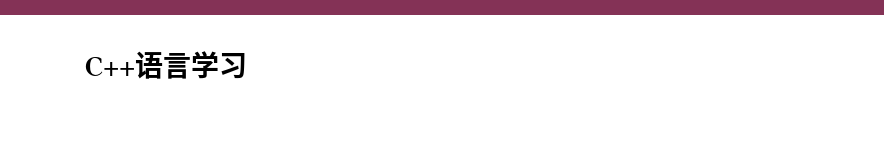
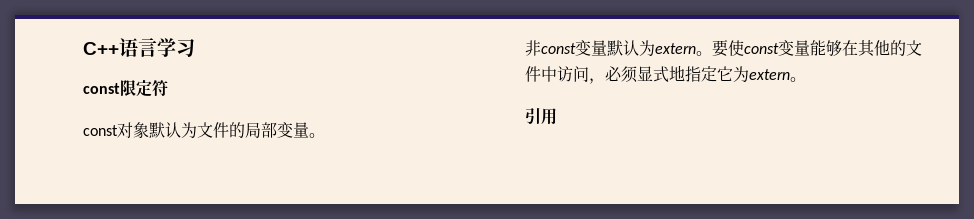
(247, 66) none -> [83,80,168,97] [83,122,325,138] [525,40,922,57] [525,65,806,84] [525,108,557,125] // const限定符 // const对象默认为文件的局部变量。 // 非const变量默认为extern。要使const变量能够在其他的文件中访问，必须显式地指定它为extern。 // 引用

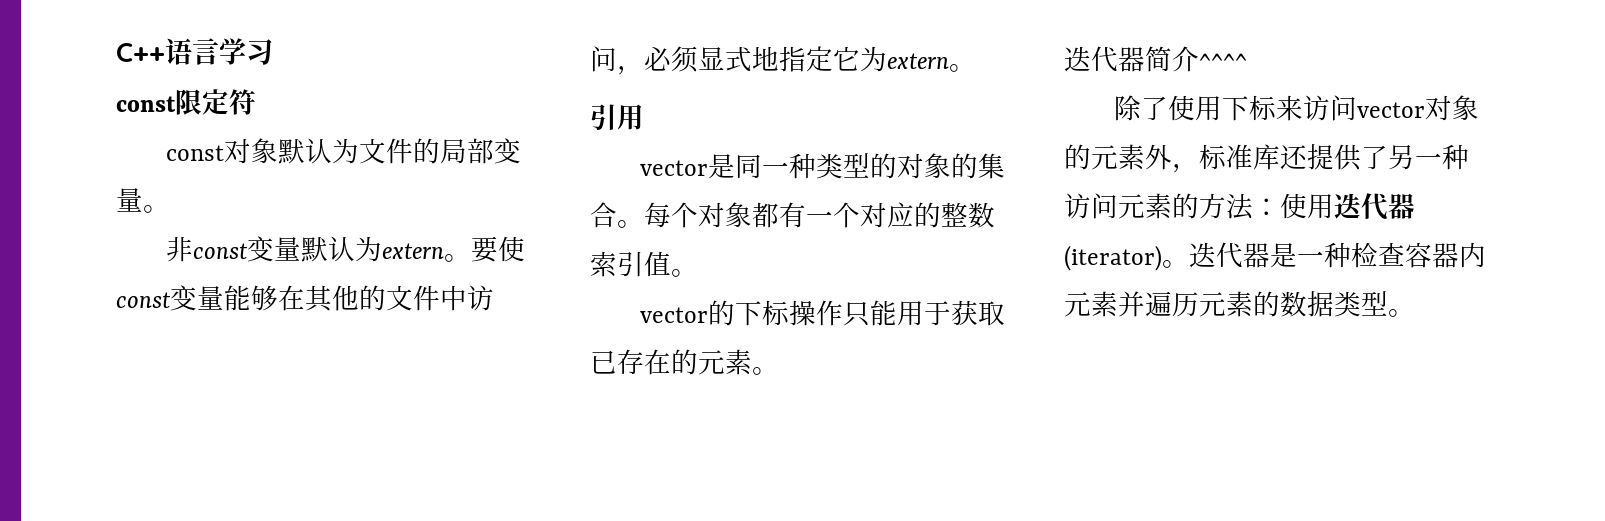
(557, 116) none -> [639,153,1005,179] [590,202,995,228] [590,251,698,277] [639,300,1005,327] [590,349,779,375] [1064,46,1247,72] [1113,95,1479,121] [1064,144,1469,173] [1064,193,1415,220] [1064,242,1486,271] [1064,291,1415,317] // vector是同一种类型的对象的集合。每个对象都有一个对应的整数索引值。 // vector的下标操作只能用于获取已存在的元素。 // 迭代器简介^^^^ // 除了使用下标来访问vector对象的元素外，标准库还提供了另一种访问元素的方法：使用迭代器(iterator)。迭代器是一种检查容器内元素并遍历元素的数据类型。

